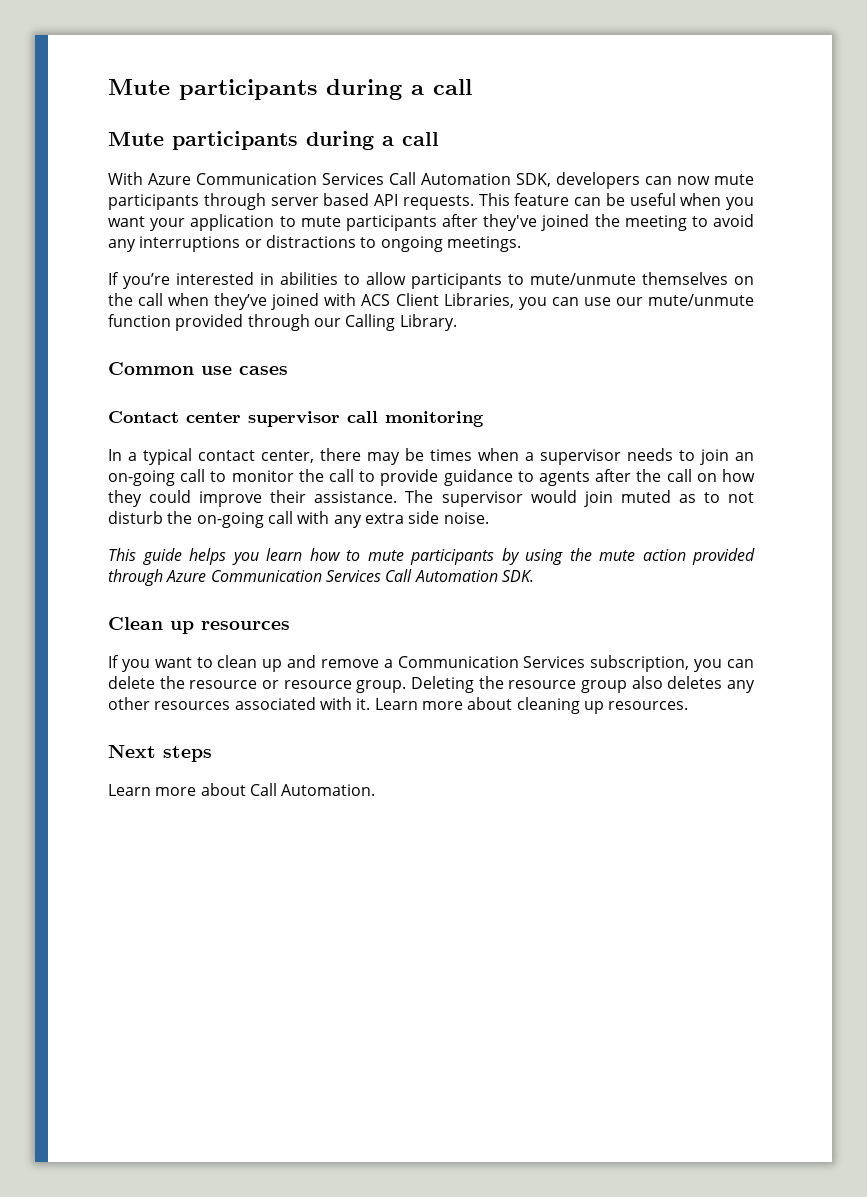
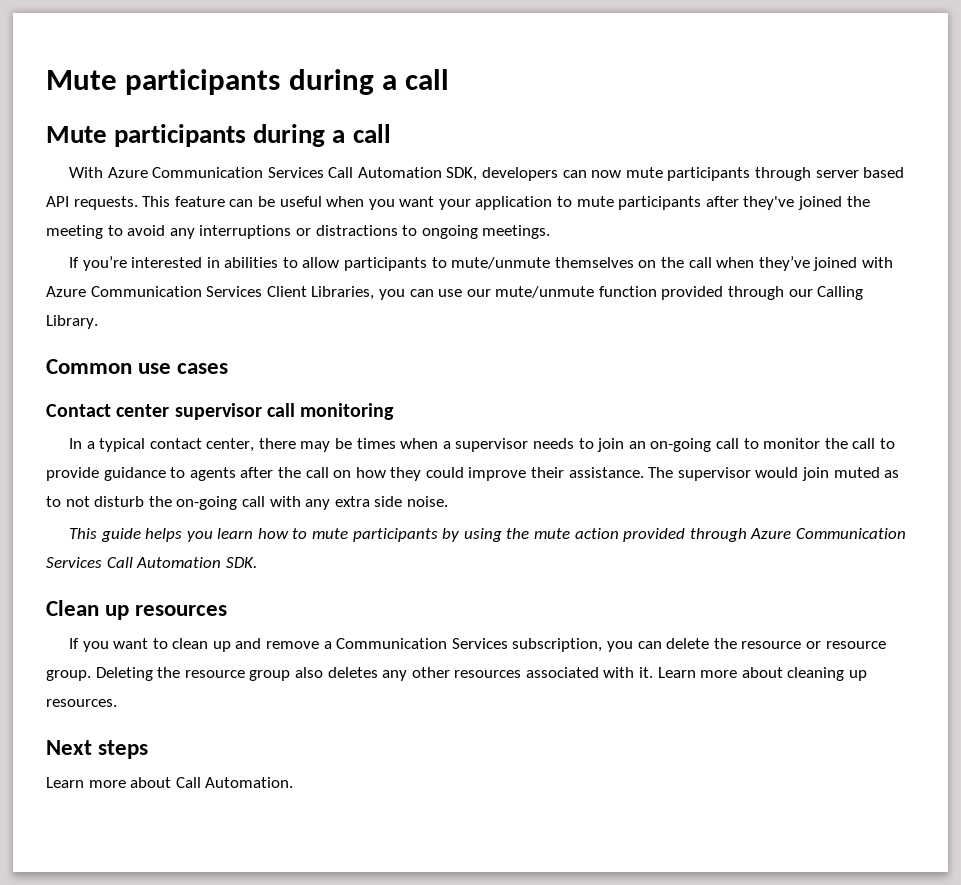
[361,294,391,306] ACS -> [46,286,263,297] Azure Communication Services

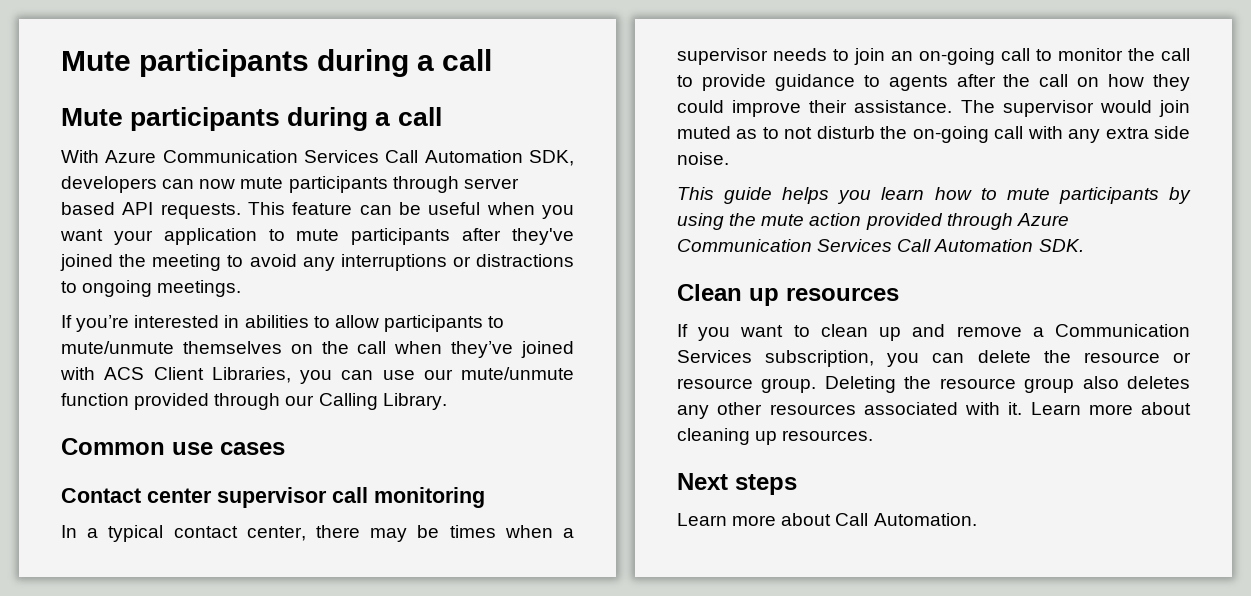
[46,286,263,297] Azure Communication Services -> [104,367,145,380] ACS

